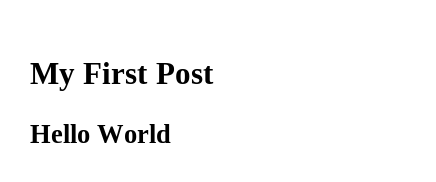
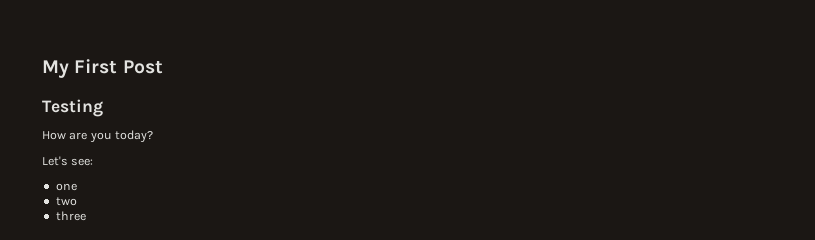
[30,124,172,143] Hello World -> [42,99,103,117] [42,130,154,143] [42,156,94,166] [55,183,77,191] [55,197,77,206] [55,211,86,221] Testing // How are you today? // Let's see: // one // two // three

